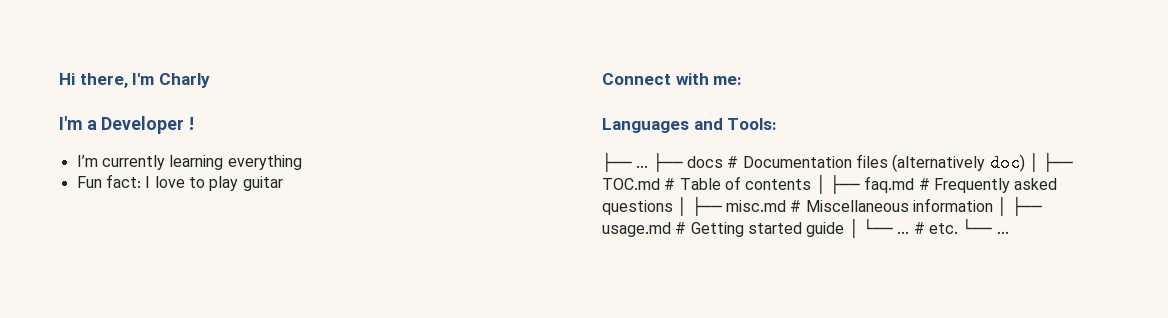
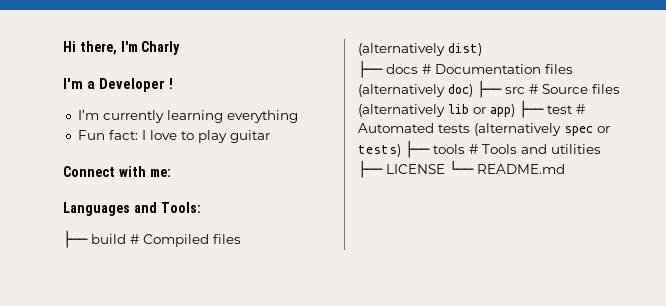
[636,165,649,168] ... -> [91,234,241,247] [358,43,482,56] build # Compiled files (alternatively dist) //
[1028,152,1074,172] [602,174,1058,194] [602,196,1042,216] [602,218,1009,238] │ ├── TOC.md # Table of contents │ ├── faq.md # Frequently asked questions │ ├── misc.md # Miscellaneous information │ ├── usage.md # Getting started guide │ └── ... # etc. └── ... -> [477,80,620,98] [358,100,585,118] [358,123,610,136] [358,140,601,158] [358,160,565,178] ├── src # Source files (alternatively lib or app) ├── test # Automated tests (alternatively spec or tests) ├── tools # Tools and utilities ├── LICENSE └── README.md

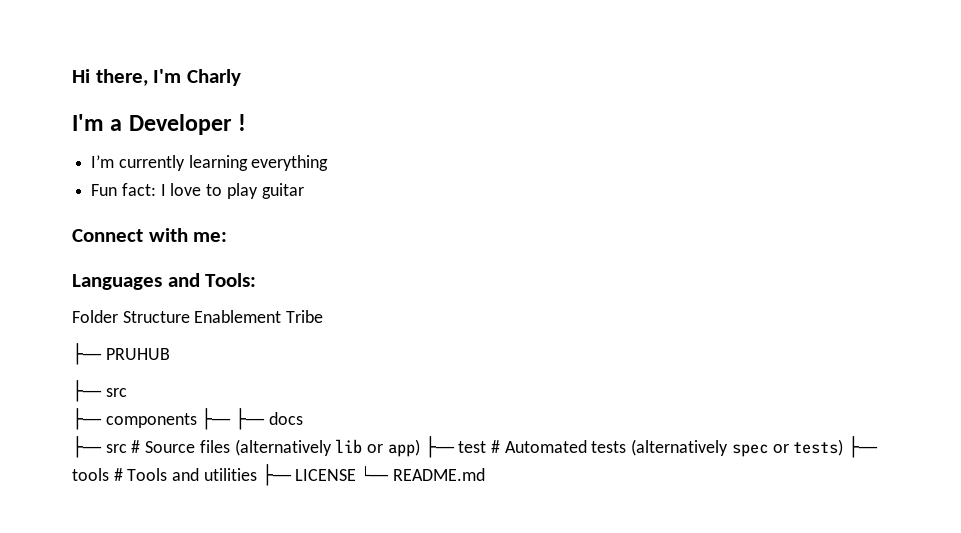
[63,230,241,248] [358,43,482,56] [358,60,573,78] [358,84,473,97] ├── build # Compiled files (alternatively dist) // ├── docs # Documentation files (alternatively doc) -> [72,310,324,323] [72,343,170,365] [72,380,127,402] [72,408,303,430] Folder Structure Enablement Tribe // ├── PRUHUB // ├── src // ├── components ├── ├── docs //

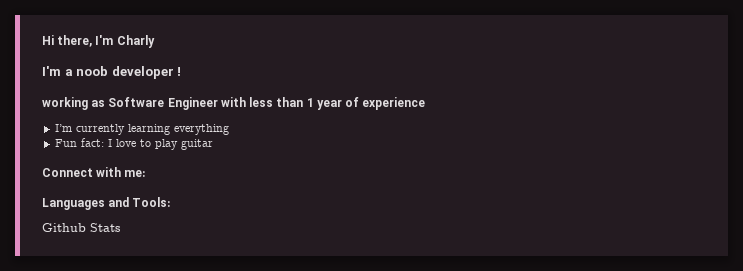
[128,114,232,135] Developer -> [76,66,174,79] noob developer
(247, 122) none -> [42,97,426,110] // working as Software Engineer with less than 1 year of experience
[72,310,324,323] [72,343,170,365] [72,380,127,402] [72,408,303,430] [72,436,879,458] [72,464,485,486] Folder Structure Enablement Tribe // ├── PRUHUB // ├── src // ├── components ├── ├── docs // ├── src # Source files (alternatively lib or app) ├── test # Automated tests (alternatively spec or tests) ├── tools # Tools and utilities ├── LICENSE └── README.md -> [42,223,120,232] Github Stats

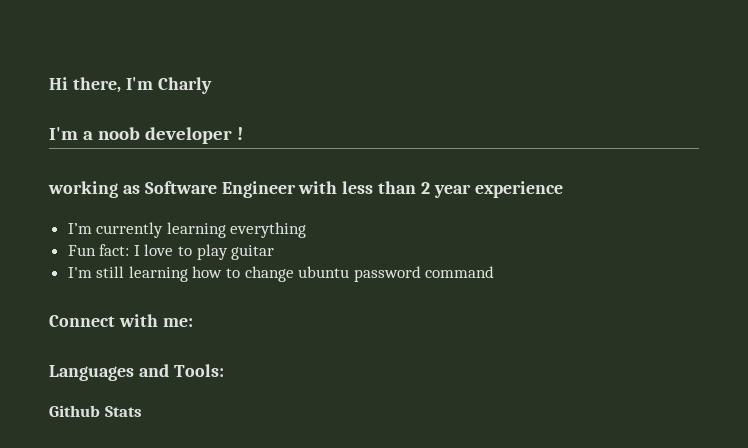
[306,97,360,110] 1 year of -> [421,182,471,198] 2 year
(213, 144) none -> [67,266,495,282] // I'm still learning how to change ubuntu password command

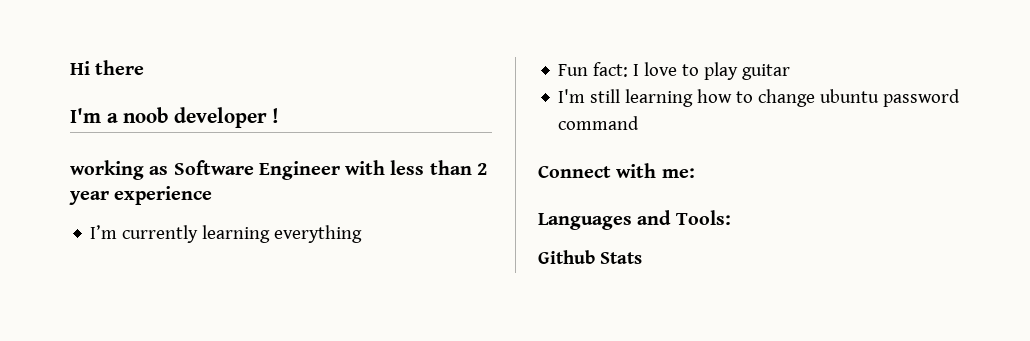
[72,77,212,94] there, I'm Charly -> [95,60,145,75] there

